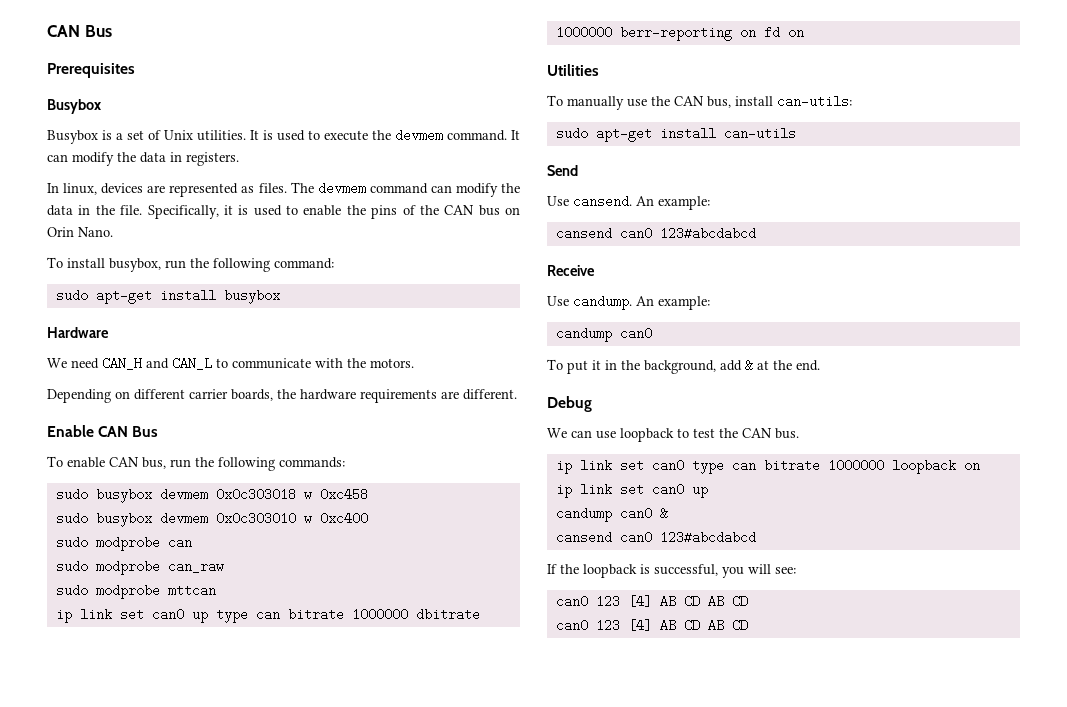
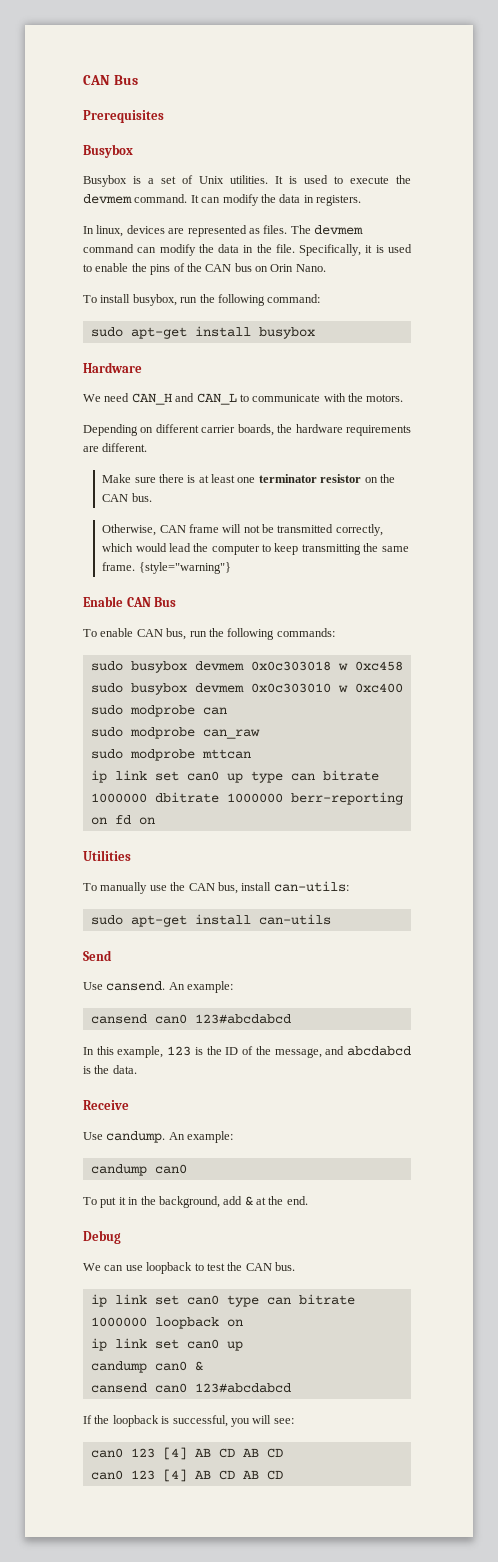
(517, 394) none -> [102,474,395,483] [102,493,152,502] [102,524,383,536] [102,543,409,555] [102,562,231,574] // Make sure there is at least one terminator resistor on the CAN bus. // Otherwise, CAN frame will not be transmitted correctly, which would lead the computer to keep transmitting the same frame. {style="warning"}
(756, 233) none -> [83,1046,411,1058] [83,1065,137,1074] // In this example, 123 is the ID of the message, and abcdabcd is the data.

